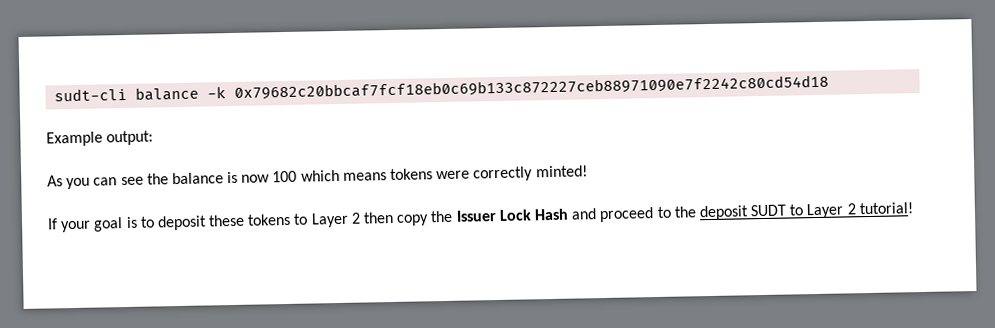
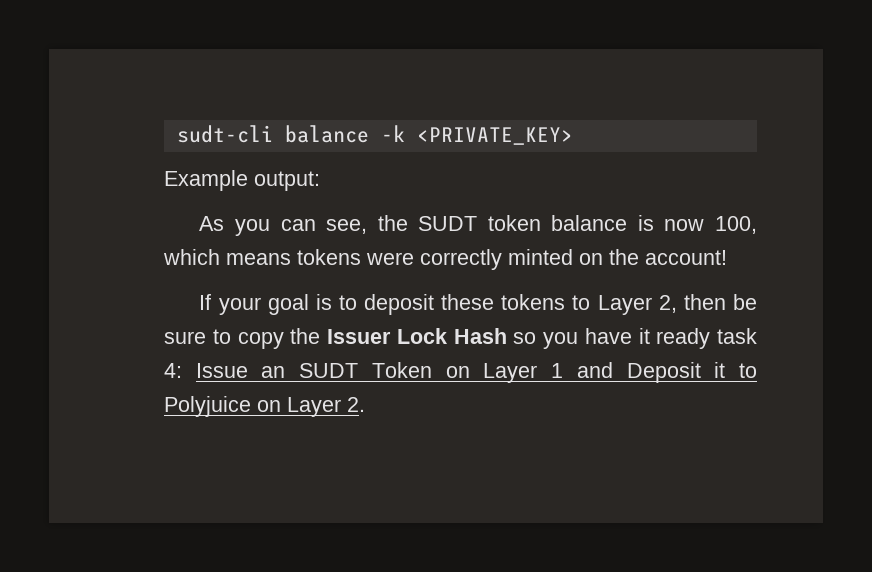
[234,74,830,100] 0x79682c20bbcaf7fcf18eb0c69b133c872227ceb88971090e7f2242c80cd54d18 -> [416,127,573,145] <PRIVATE_KEY>
[120,173,169,186] see the -> [326,215,541,234] see, the SUDT token
[272,170,298,183] 100 -> [715,216,758,234] 100,
[535,165,588,178] minted! -> [508,249,727,265] minted on the account!
[350,211,395,224] 2 then -> [658,294,758,313] [164,329,231,344] 2, then be sure to
[571,202,914,223] and proceed to the deposit SUDT to Layer 2 tutorial! -> [513,328,757,349] [164,362,758,383] [164,396,365,417] so you have it ready task 4: Issue an SUDT Token on Layer 1 and Deposit it to Polyjuice on Layer 2.

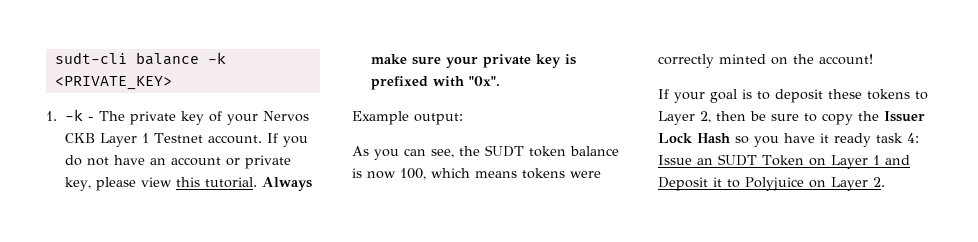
(573, 136) none -> [46,109,310,125] [65,133,309,147] [65,155,292,169] [65,177,313,191] [371,54,577,68] [371,76,501,90] // 1. -k - The private key of your Nervos CKB Layer 1 Testnet account. If you do not have an account or private key, please view this tutorial. Always make sure your private key is prefixed with "0x".

